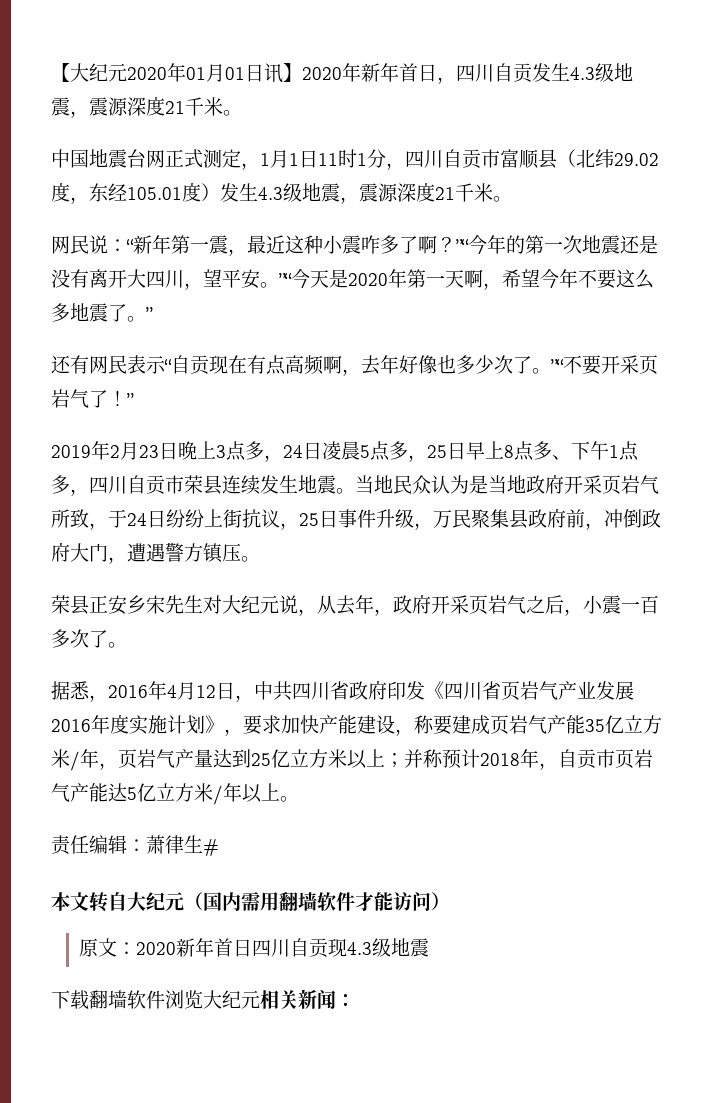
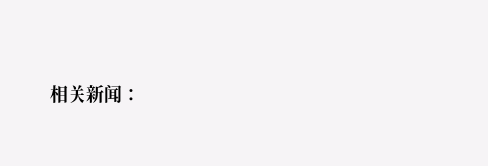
[51,63,633,84] [51,97,242,118] [51,149,659,170] [51,183,512,204] [51,235,658,256] [51,269,654,290] [51,303,153,322] [51,355,658,376] [51,389,134,408] [51,441,639,462] [51,475,659,496] [51,509,661,530] [51,542,260,564] [51,595,659,616] [51,629,127,648] [51,681,634,702] [51,715,662,736] [51,749,653,771] [51,783,299,805] [51,835,219,856] [51,892,450,912] [79,938,430,958] [51,990,260,1010] 【大纪元2020年01月01日讯】2020年新年首日，四川自贡发生4.3级地震，震源深度21千米。 // 中国地震台网正式测定，1月1日11时1分，四川自贡市富顺县（北纬29.02度，东经105.01度）发生4.3级地震，震源深度21千米。 // 网民说：“新年第一震，最近这种小震咋多了啊？”“今年的第一次地震还是没有离开大四川，望平安。”“今天是2020年第一天啊，希望今年不要这么多地震了。” // 还有网民表示“自贡现在有点高频啊，去年好像也多少次了。”“不要开采页岩气了！” // 2019年2月23日晚上3点多，24日凌晨5点多，25日早上8点多、下午1点多，四川自贡市荣县连续发生地震。当地民众认为是当地政府开采页岩气所致，于24日纷纷上街抗议，25日事件升级，万民聚集县政府前，冲倒政府大门，遭遇警方镇压。 // 荣县正安乡宋先生对大纪元说，从去年，政府开采页岩气之后，小震一百多次了。 // 据悉，2016年4月12日，中共四川省政府印发《四川省页岩气产业发展2016年度实施计划》，要求加快产能建设，称要建成页岩气产能35亿立方米/年，页岩气产量达到25亿立方米以上；并称预计2018年，自贡市页岩气产能达5亿立方米/年以上。 // 责任编辑：萧律生# // 本文转自大纪元（国内需用翻墙软件才能访问） // 原文：2020新年首日四川自贡现4.3级地震 // 下载翻墙软件浏览大纪元 -> (50, 94) none

